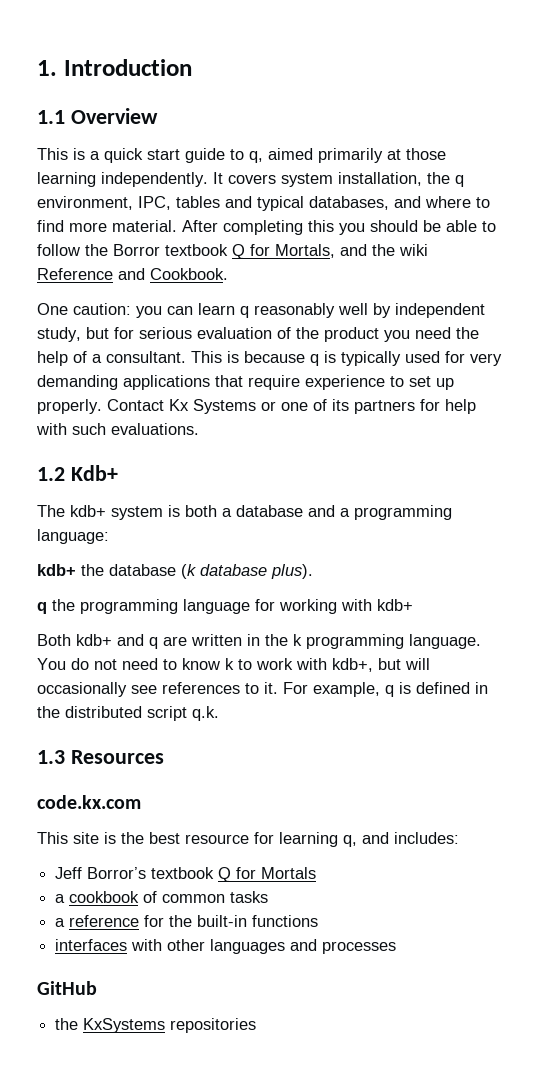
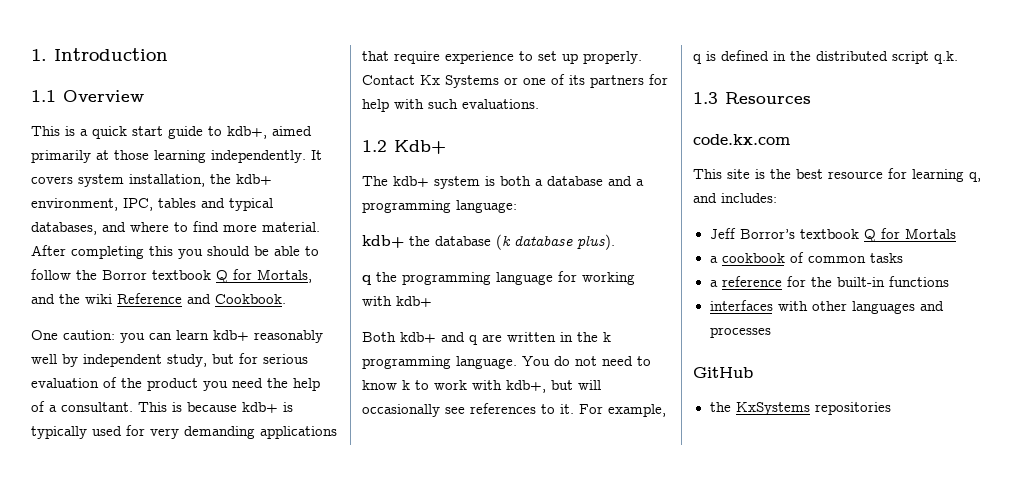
[249,151,263,163] q, -> [227,126,267,139] kdb+,
[455,175,464,187] q -> [236,174,272,185] kdb+
[240,306,249,318] q -> [213,330,249,341] kdb+
[310,354,319,366] q -> [242,402,278,413] kdb+

